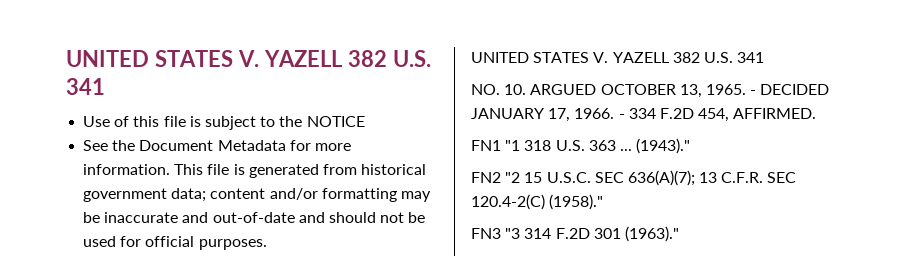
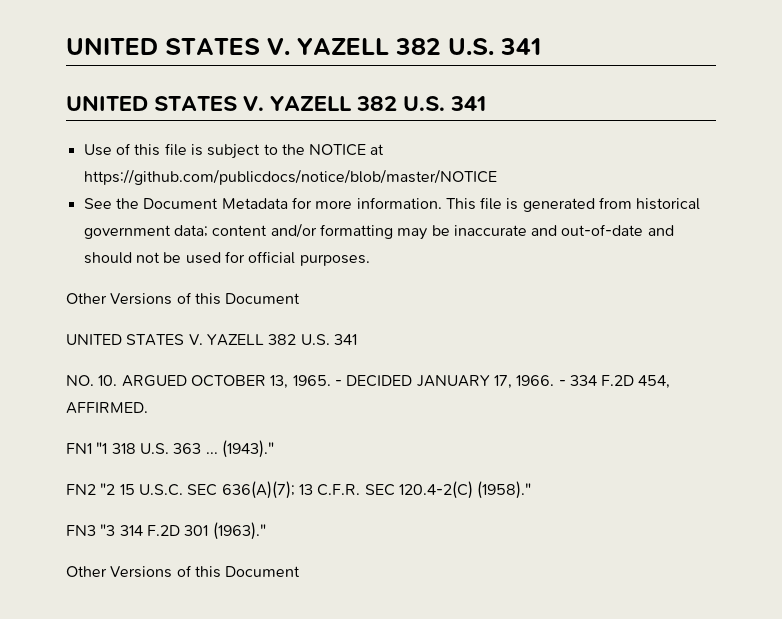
[66,50,431,67] [66,78,105,95] UNITED STATES V. YAZELL 382 U.S. 341 -> [66,37,541,55] [66,95,487,111] UNITED STATES V. YAZELL 382 U.S. 341 // UNITED STATES V. YAZELL 382 U.S. 341
(365, 121) none -> [370,144,385,155] [83,169,497,185] at https://github.com/publicdocs/notice/blob/master/NOTICE
(267, 244) none -> [66,292,301,305] // Other Versions of this Document
(679, 234) none -> [66,565,301,578] // Other Versions of this Document

